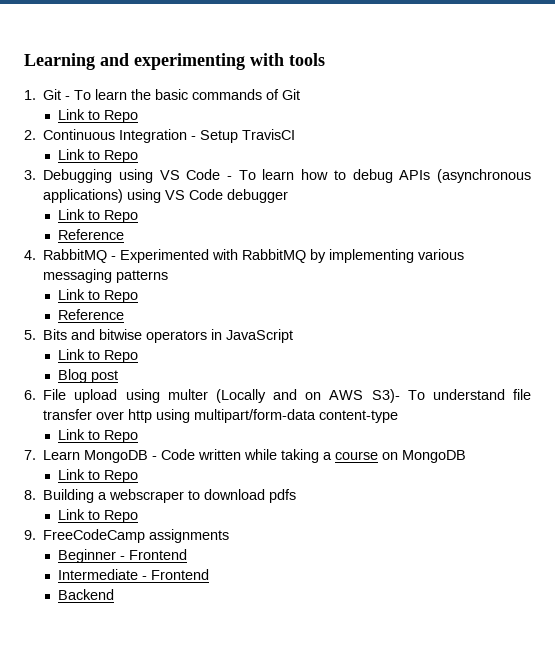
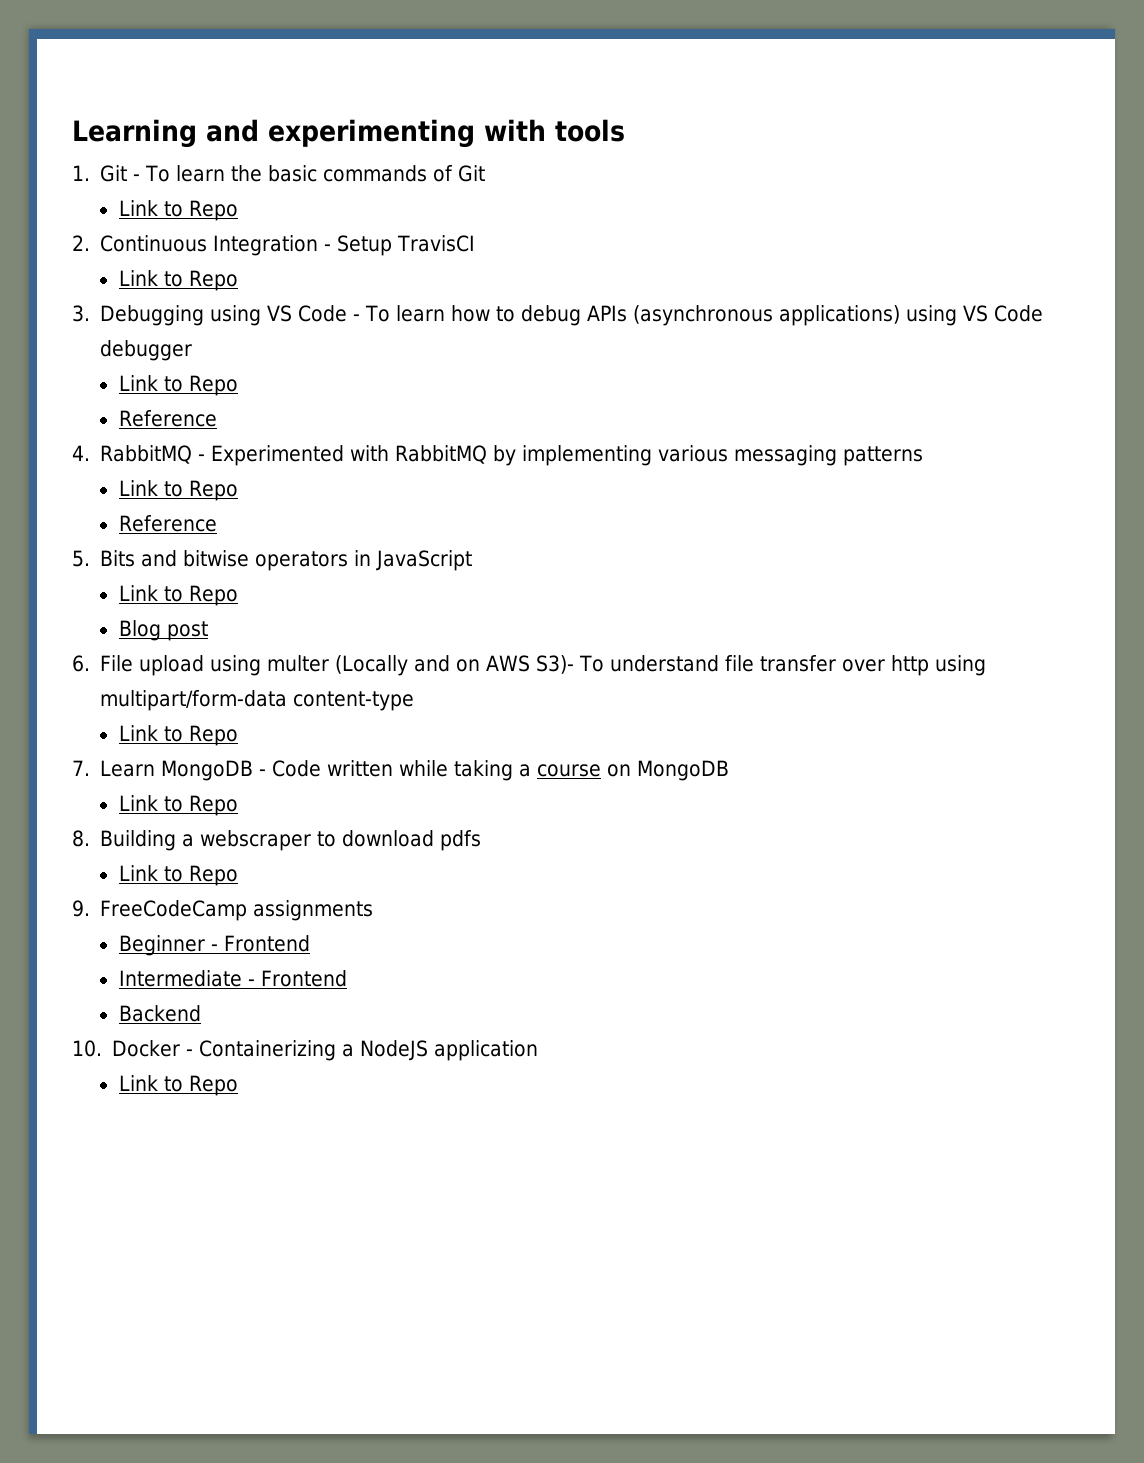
(115, 594) none -> [72,1040,539,1061] [118,1075,238,1096] // 10. Docker - Containerizing a NodeJS application // Link to Repo

